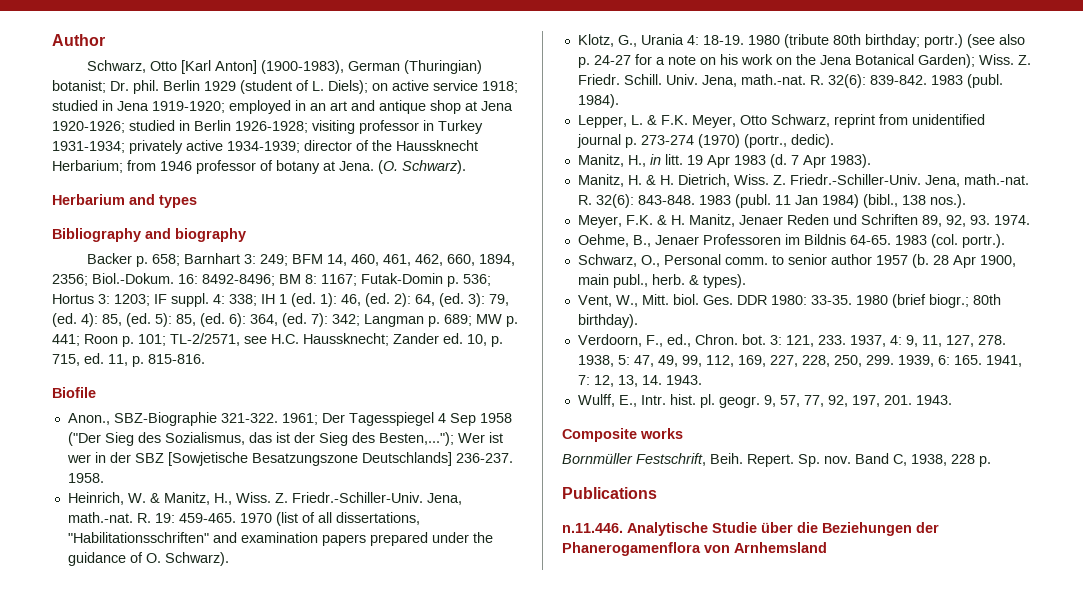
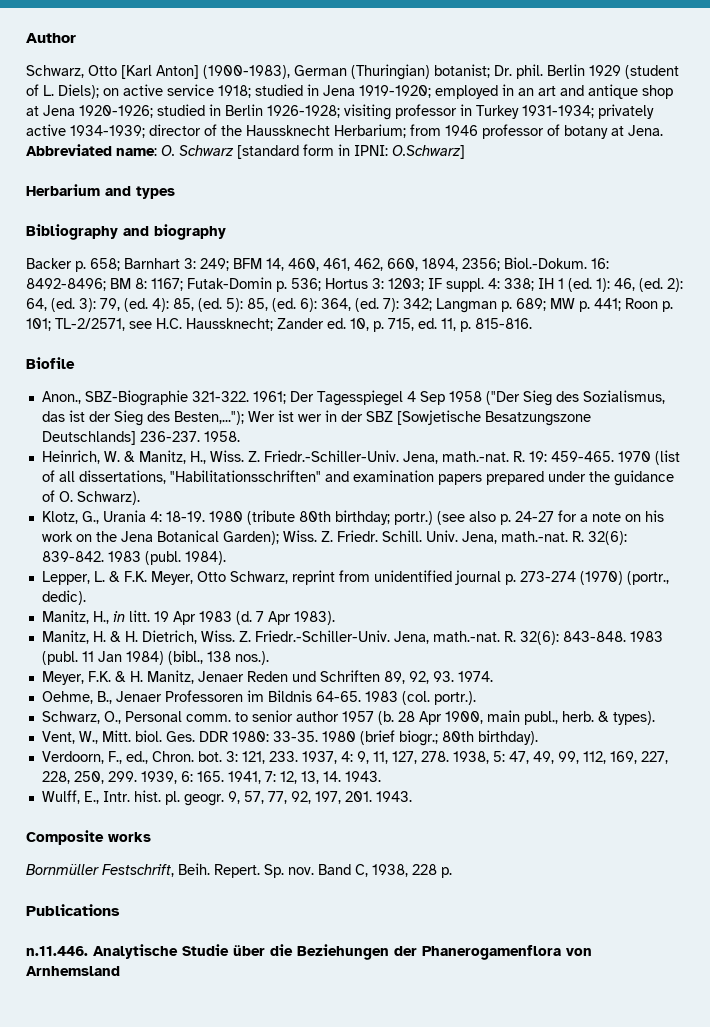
[378,160,466,174] (O. Schwarz). -> [26,144,465,159] Abbreviated name: O. Schwarz [standard form in IPNI: O.Schwarz]

